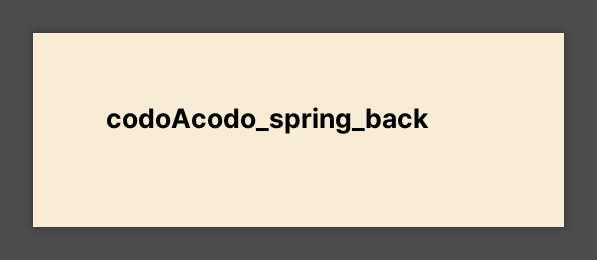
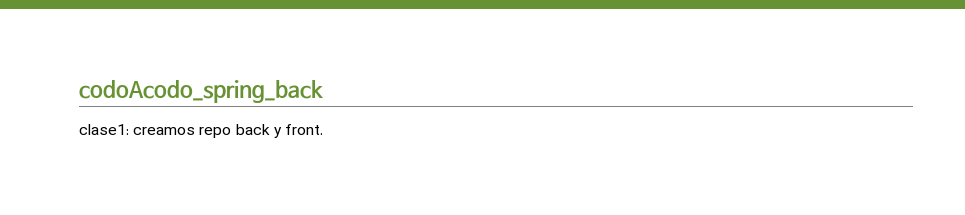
(429, 120) none -> [79,124,323,138] // clase1: creamos repo back y front.

